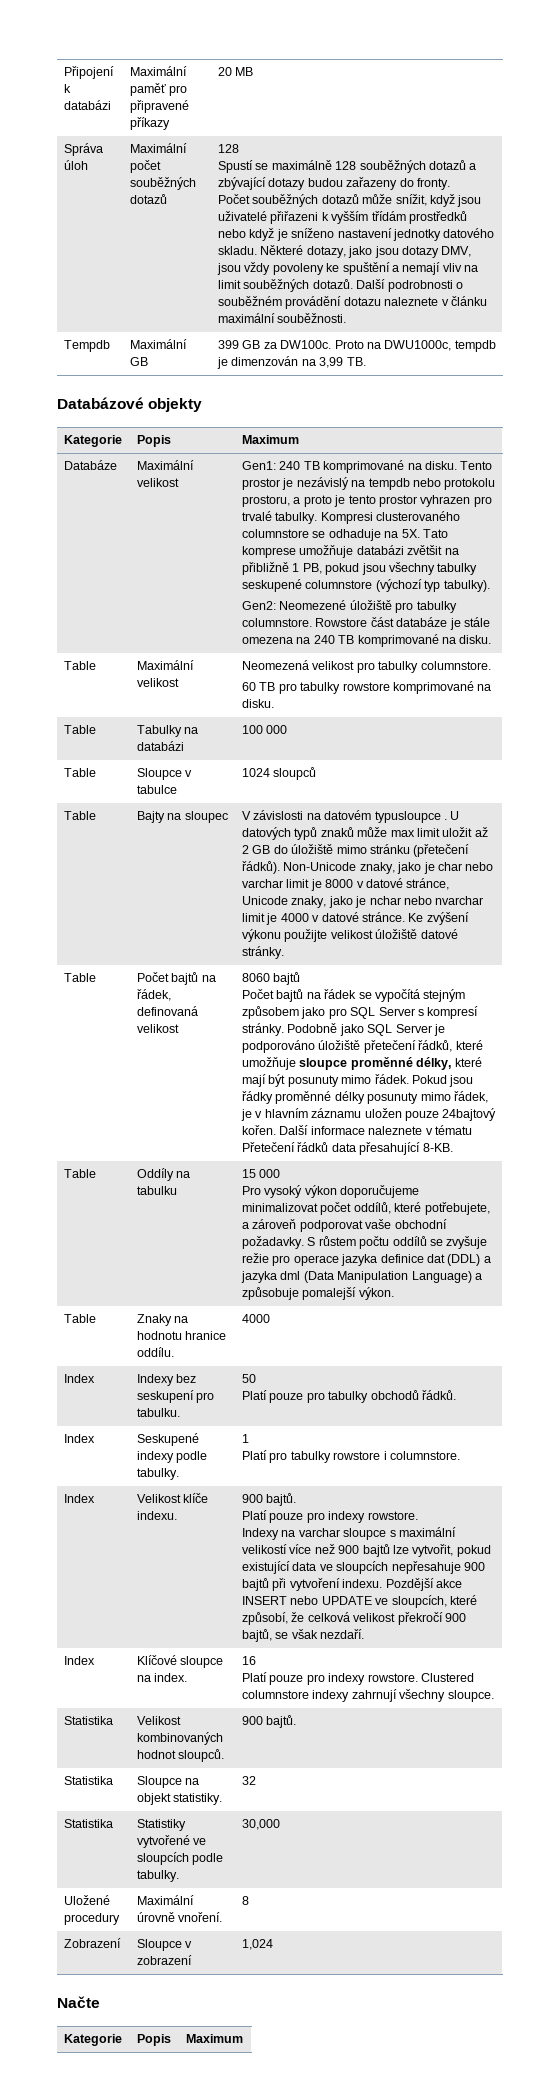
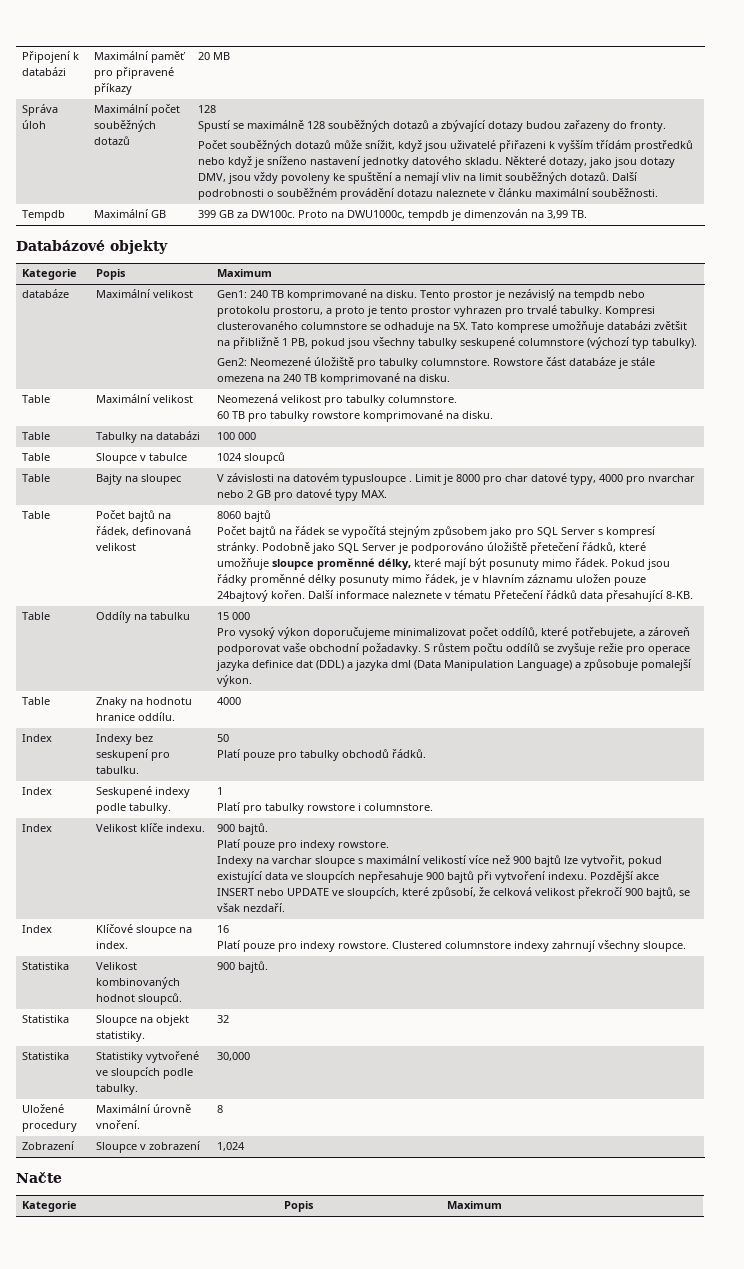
[64,460,118,470] Databáze -> [22,289,70,298] databáze
[450,811,460,820] [242,827,488,840] [242,844,470,857] [242,861,494,874] [242,878,450,891] [242,896,484,908] [242,912,469,925] [242,929,458,942] [242,946,285,959] U datových typů znaků může max limit uložit až 2 GB do úložiště mimo stránku (přetečení řádků). Non-Unicode znaky, jako je char nebo varchar limit je 8000 v datové stránce, Unicode znaky, jako je nchar nebo nvarchar limit je 4000 v datové stránce. Ke zvýšení výkonu použijte velikost úložiště datové stránky. -> [415,473,696,485] [217,489,388,501] Limit je 8000 pro char datové typy, 4000 pro nvarchar nebo 2 GB pro datové typy MAX.

